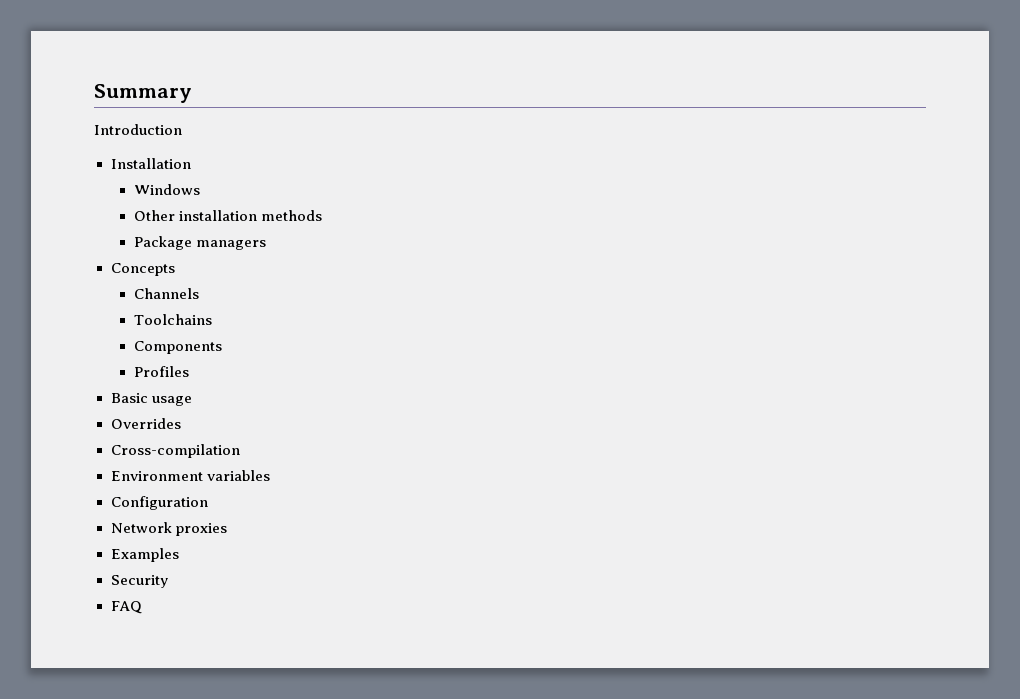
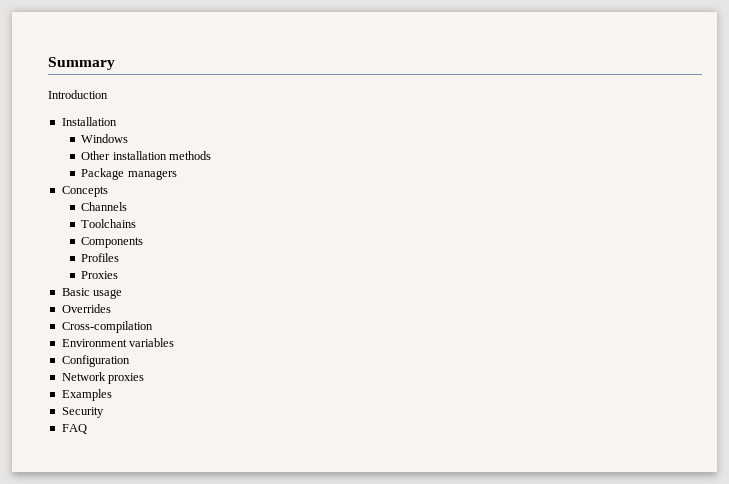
(189, 371) none -> [81,271,119,279] // Proxies

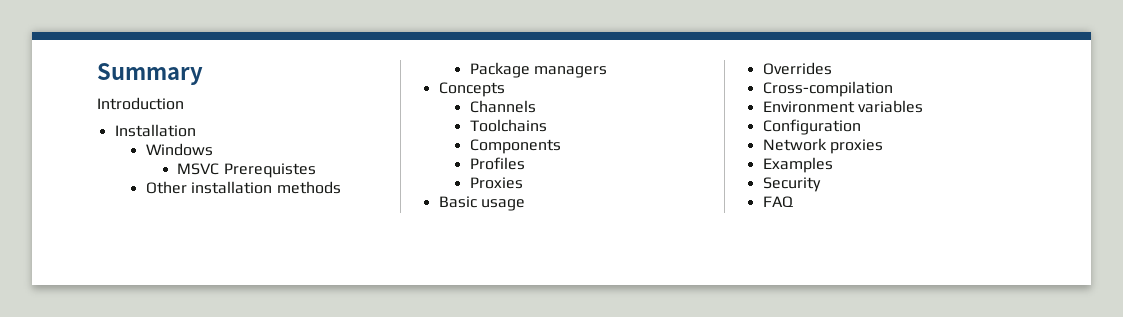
(129, 138) none -> [177,163,316,178] // MSVC Prerequistes

